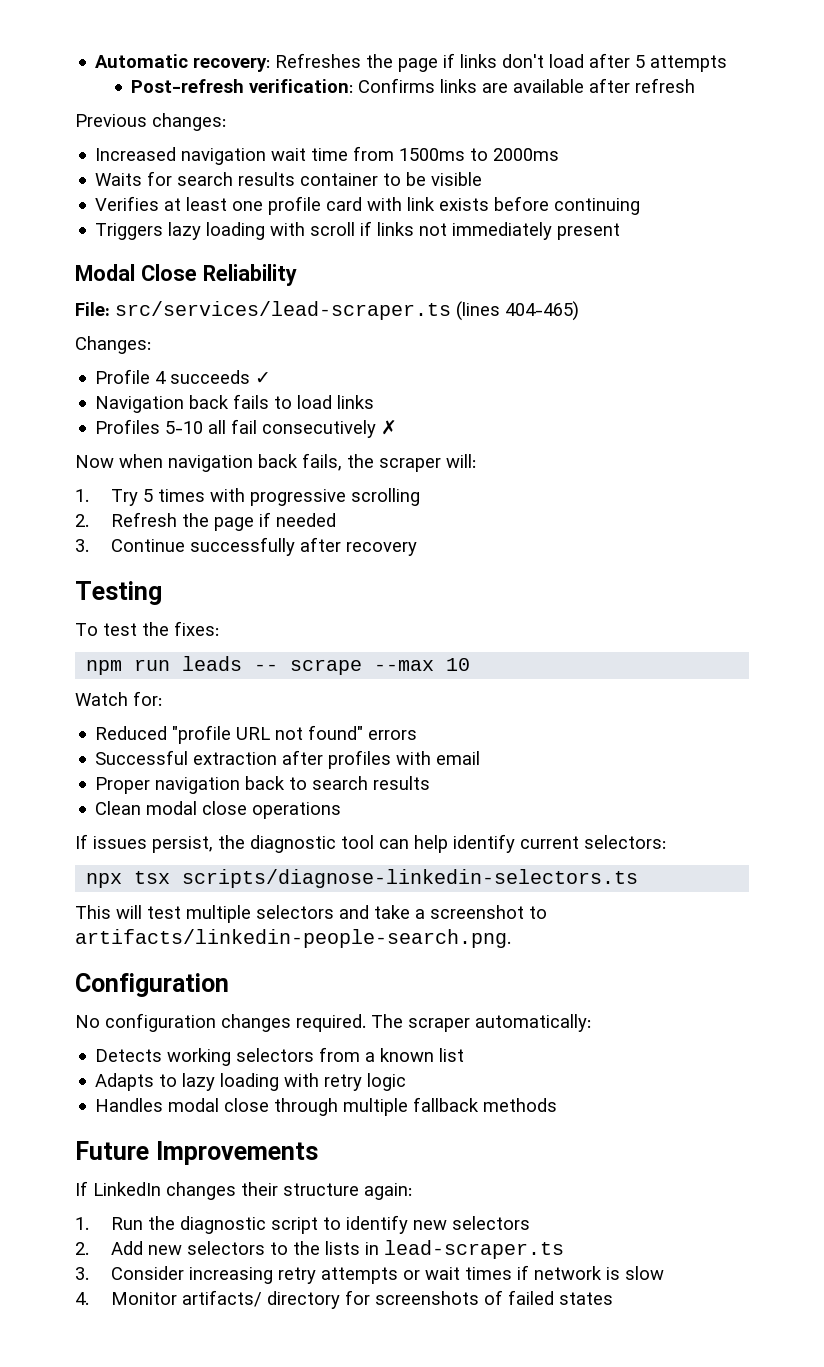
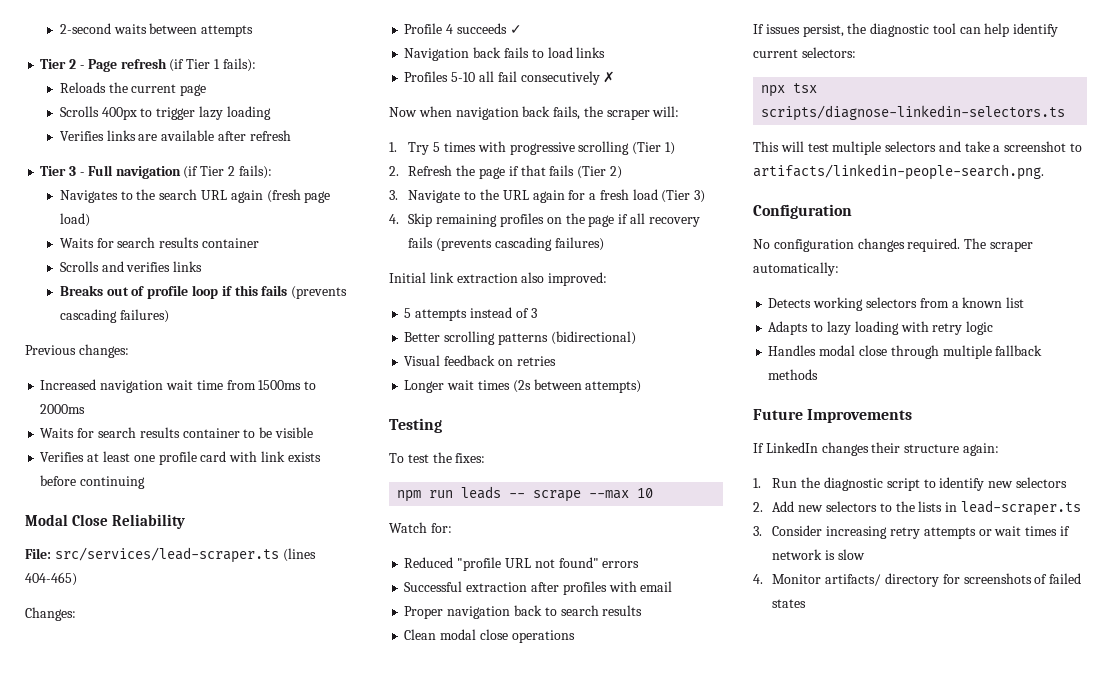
[95,53,728,72] [131,78,436,93] Automatic recovery: Refreshes the page if links don't load after 5 attempts // Post-refresh verification: Confirms -> [59,23,254,37] [40,58,256,72] [59,82,207,96] [59,106,271,120] [59,131,104,141] 2-second waits between attempts // Tier 2 - Page refresh (if Tier 1 fails): // Reloads the current page // Scrolls 400px to trigger lazy loading // Verifies
(696, 85) none -> [40,165,272,179] [59,189,331,203] [59,213,90,227] [59,237,259,248] [59,261,203,272] [59,285,348,299] [59,309,169,323] // Tier 3 - Full navigation (if Tier 2 fails): // Navigates to the search URL again (fresh page load) // Waits for search results container // Scrolls and verifies links // Breaks out of profile loop if this fails (prevents cascading failures)
[95,221,621,240] // Triggers lazy loading with scroll if links not immediately present -> (146, 482) none
(421, 497) none -> [632,142,675,155] (Tier 1)
[276,513,337,527] [75,537,418,556] needed // 3. Continue successfully after recovery -> [520,165,622,179] [389,189,706,203] [389,213,700,227] [408,237,604,251] [389,272,608,286] [404,307,537,321] [404,331,636,345] [404,355,556,366] [404,379,642,393] that fails (Tier 2) // 3. Navigate to the URL again for a fresh load (Tier 3) // 4. Skip remaining profiles on the page if all recovery fails (prevents cascading failures) // Initial link extraction also improved: // 5 attempts instead of 3 // Better scrolling patterns (bidirectional) // Visual feedback on retries // Longer wait times (2s between attempts)

